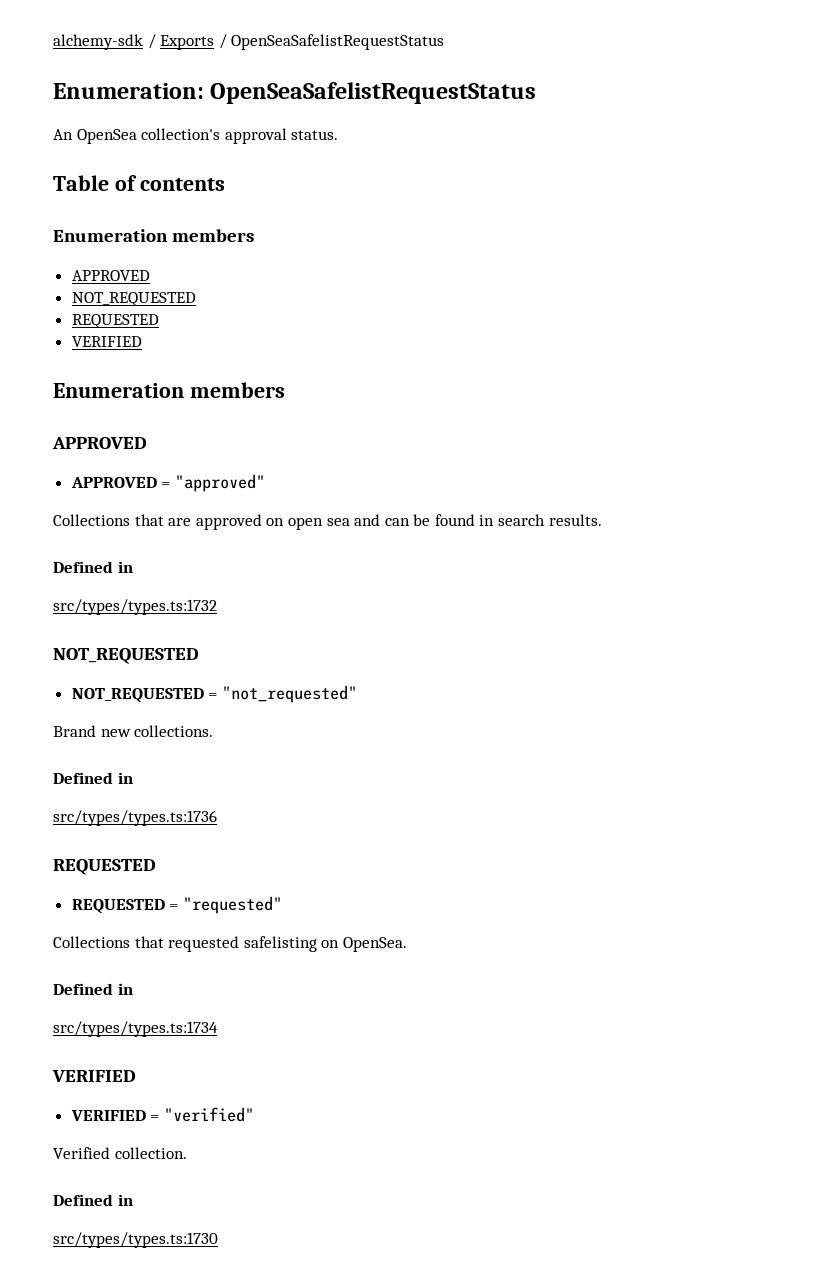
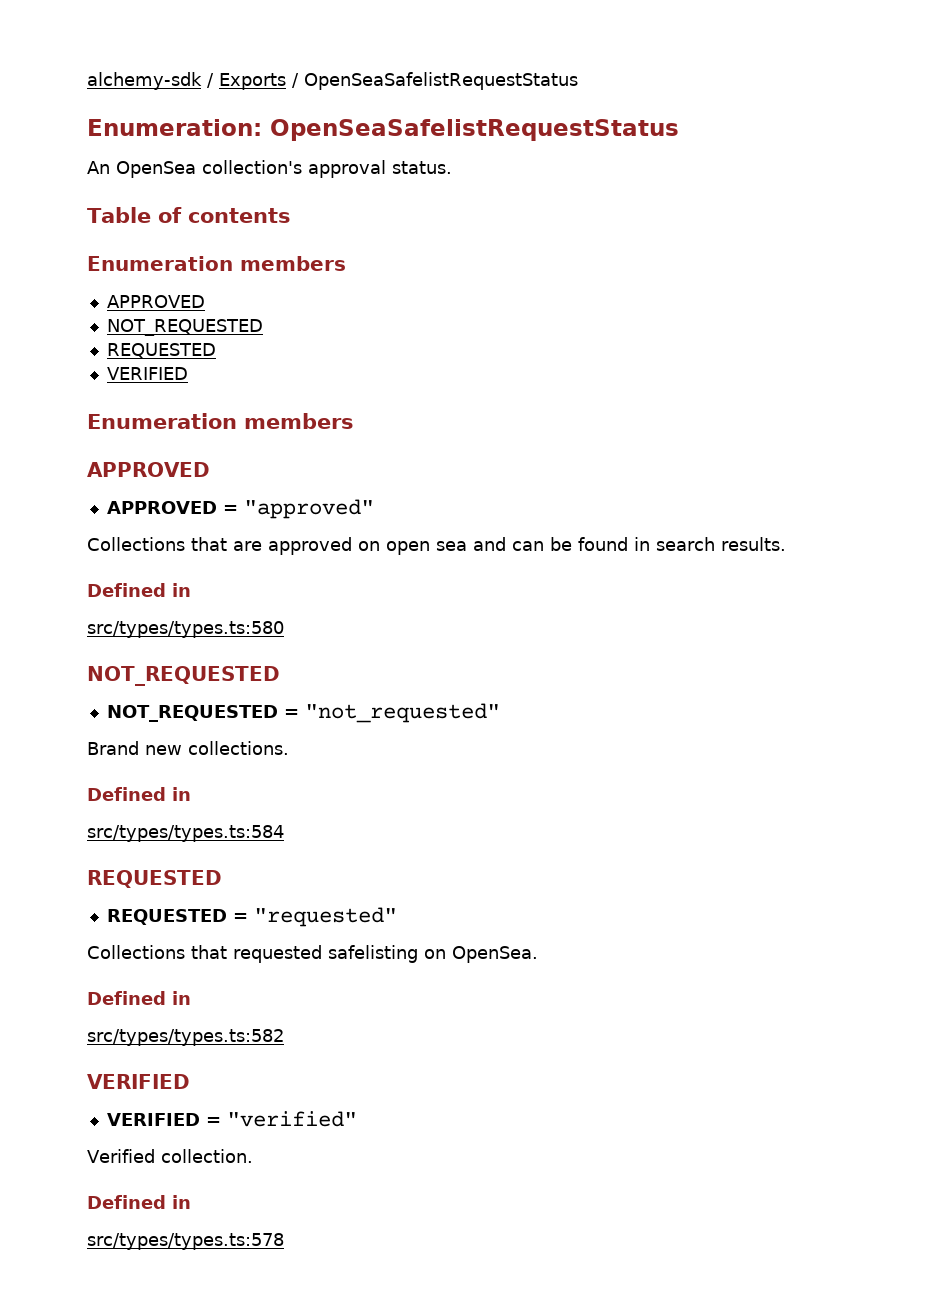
[53,599,217,615] src/types/types.ts:1732 -> [87,621,284,638] src/types/types.ts:580
[53,810,217,826] src/types/types.ts:1736 -> [87,825,284,842] src/types/types.ts:584
[53,1021,218,1037] src/types/types.ts:1734 -> [87,1029,284,1046] src/types/types.ts:582
[53,1232,218,1248] src/types/types.ts:1730 -> [87,1233,284,1250] src/types/types.ts:578

